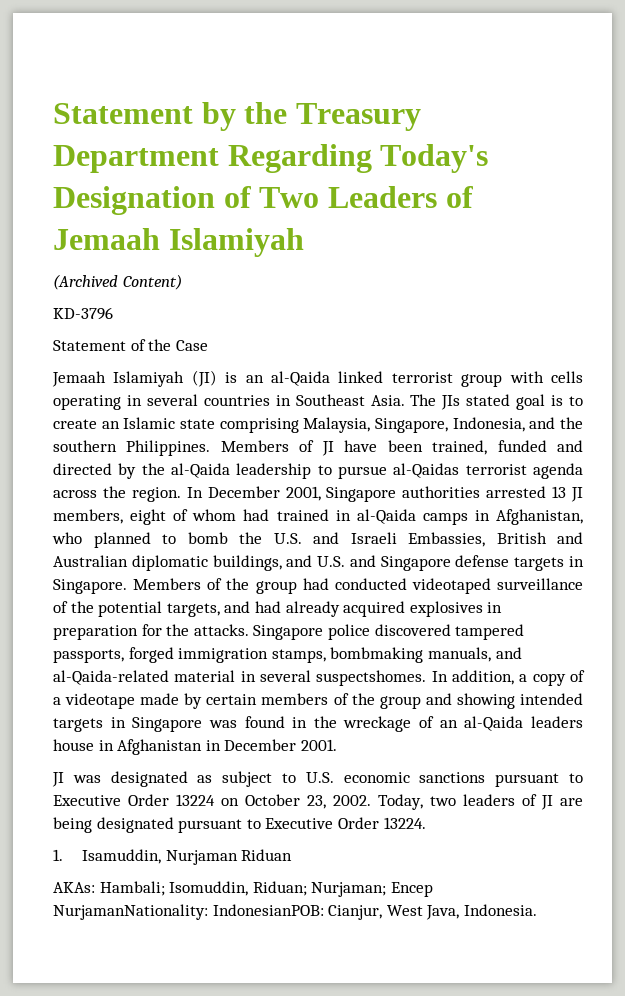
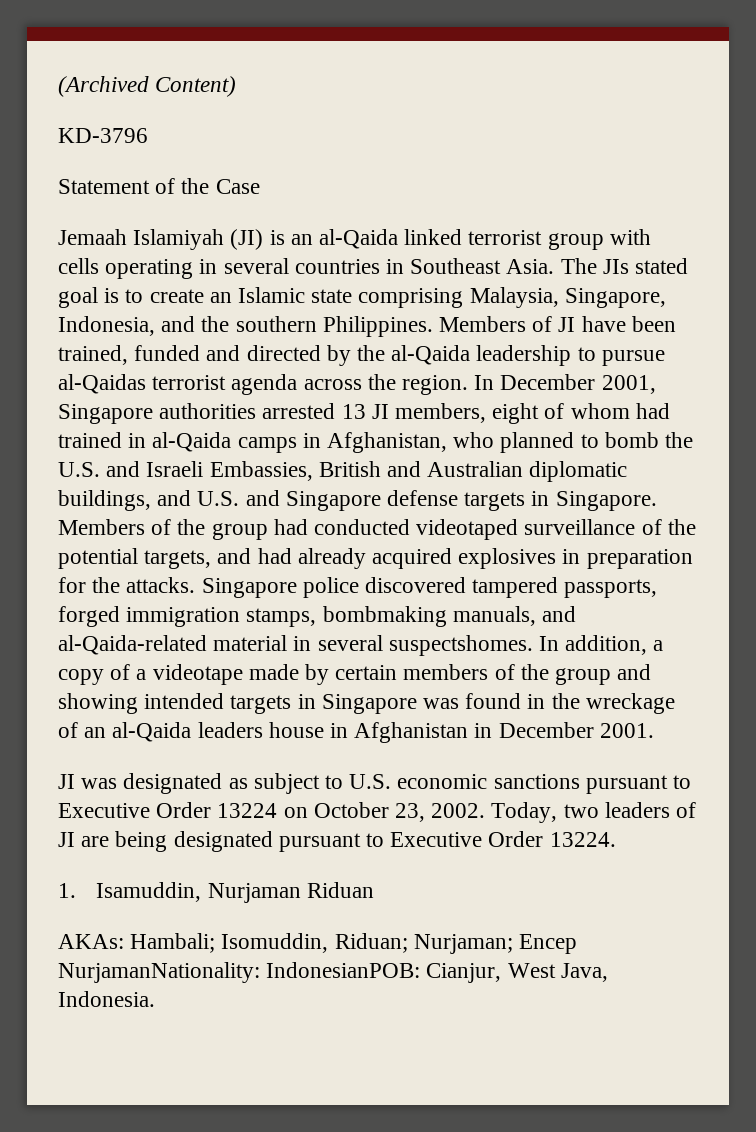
[53,102,421,131] [53,144,489,173] [53,186,473,215] [53,228,304,257] Statement by the Treasury Department Regarding Today's Designation of Two Leaders of Jemaah Islamiyah // -> (58, 86) none

